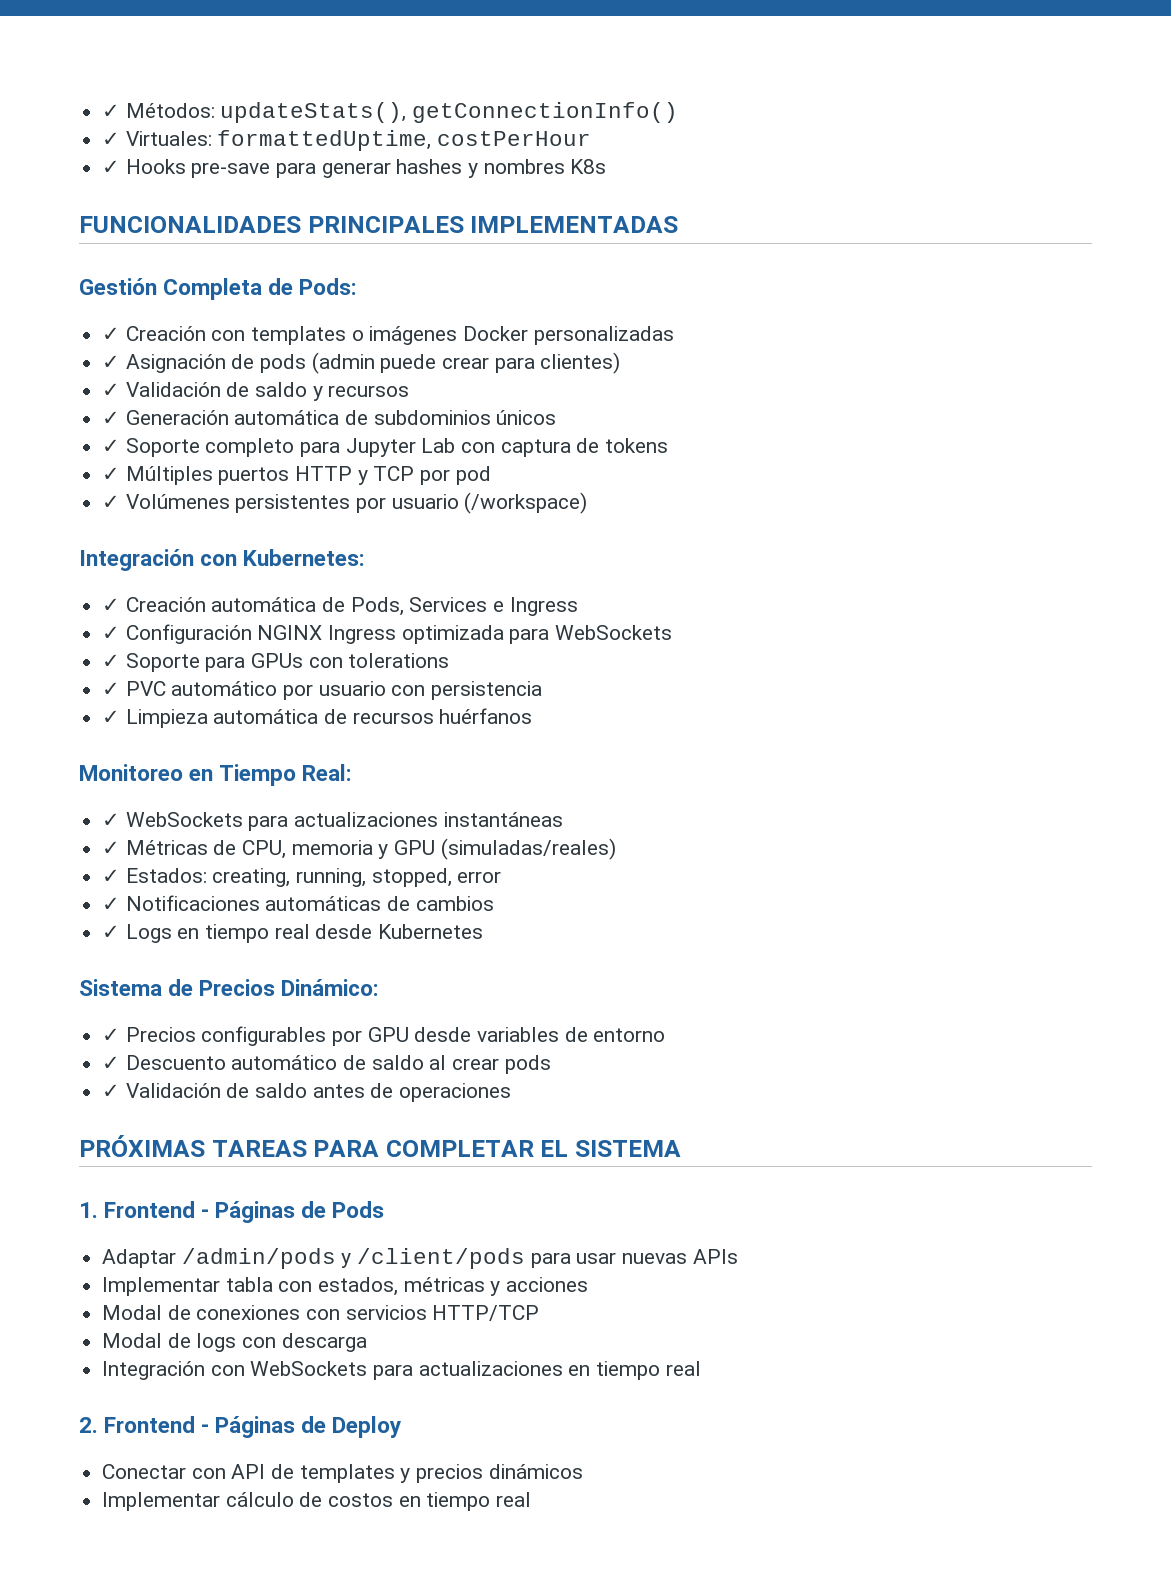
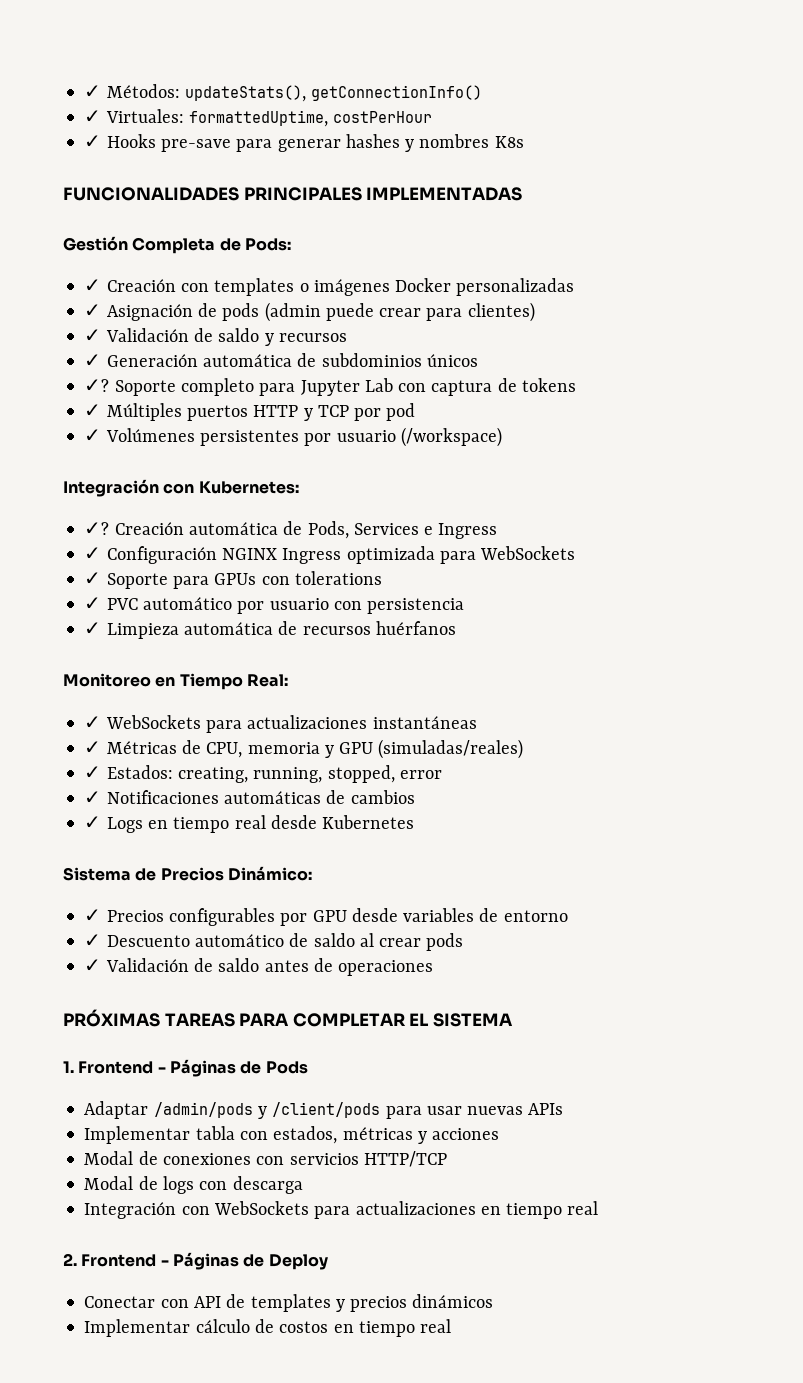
[102,439,121,453] ✓ -> [84,379,110,392] ✓?
[102,598,121,612] ✓ -> [84,522,110,535] ✓?

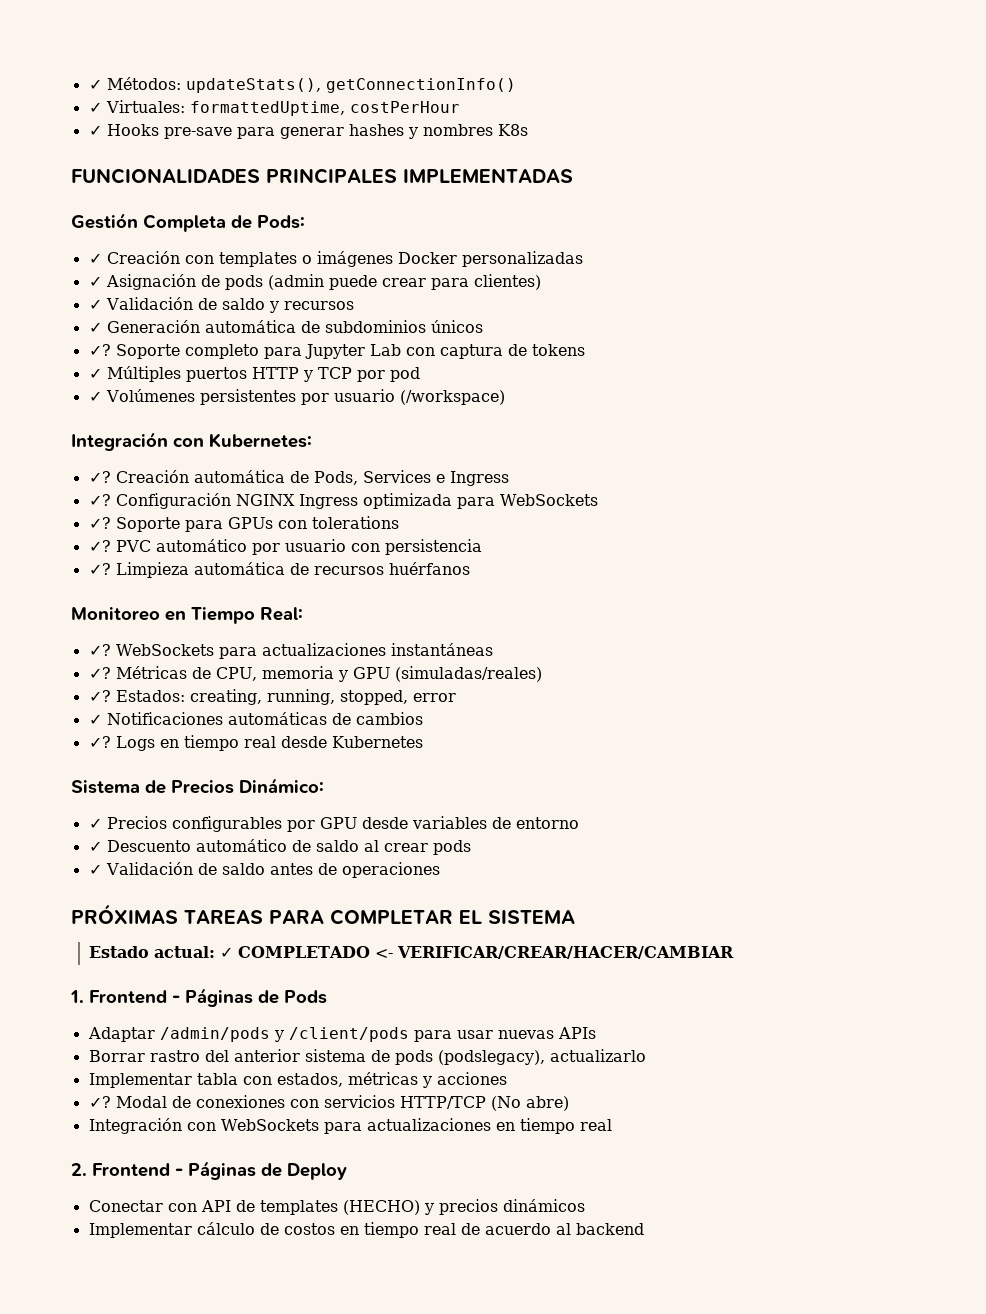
[84,547,102,560] ✓ -> [88,494,111,506] ✓?
[84,572,102,585] ✓ -> [88,517,111,529] ✓?
[84,597,102,610] ✓ -> [88,540,111,552] ✓?
[84,622,102,635] ✓ -> [88,563,111,575] ✓?
[84,716,102,729] ✓ -> [88,644,111,656] ✓?
[84,741,102,754] ✓ -> [88,667,111,679] ✓?
[84,766,102,779] ✓ -> [88,690,111,702] ✓?
[84,816,102,829] ✓ -> [88,736,111,748] ✓?
(513, 1020) none -> [88,946,734,959] // Estado actual: ✓ COMPLETADO <- VERIFICAR/CREAR/HACER/CAMBIAR
(564, 1109) none -> [88,1049,646,1065] // Borrar rastro del anterior sistema de pods (podslegacy), actualizarlo
(500, 1134) none -> [88,1096,111,1108] ✓?
[84,1176,303,1194] // Modal de logs con descarga -> [490,1096,569,1111] (No abre)
(331, 1303) none -> [342,1200,420,1215] (HECHO)
(452, 1326) none -> [460,1223,644,1235] de acuerdo al backend

